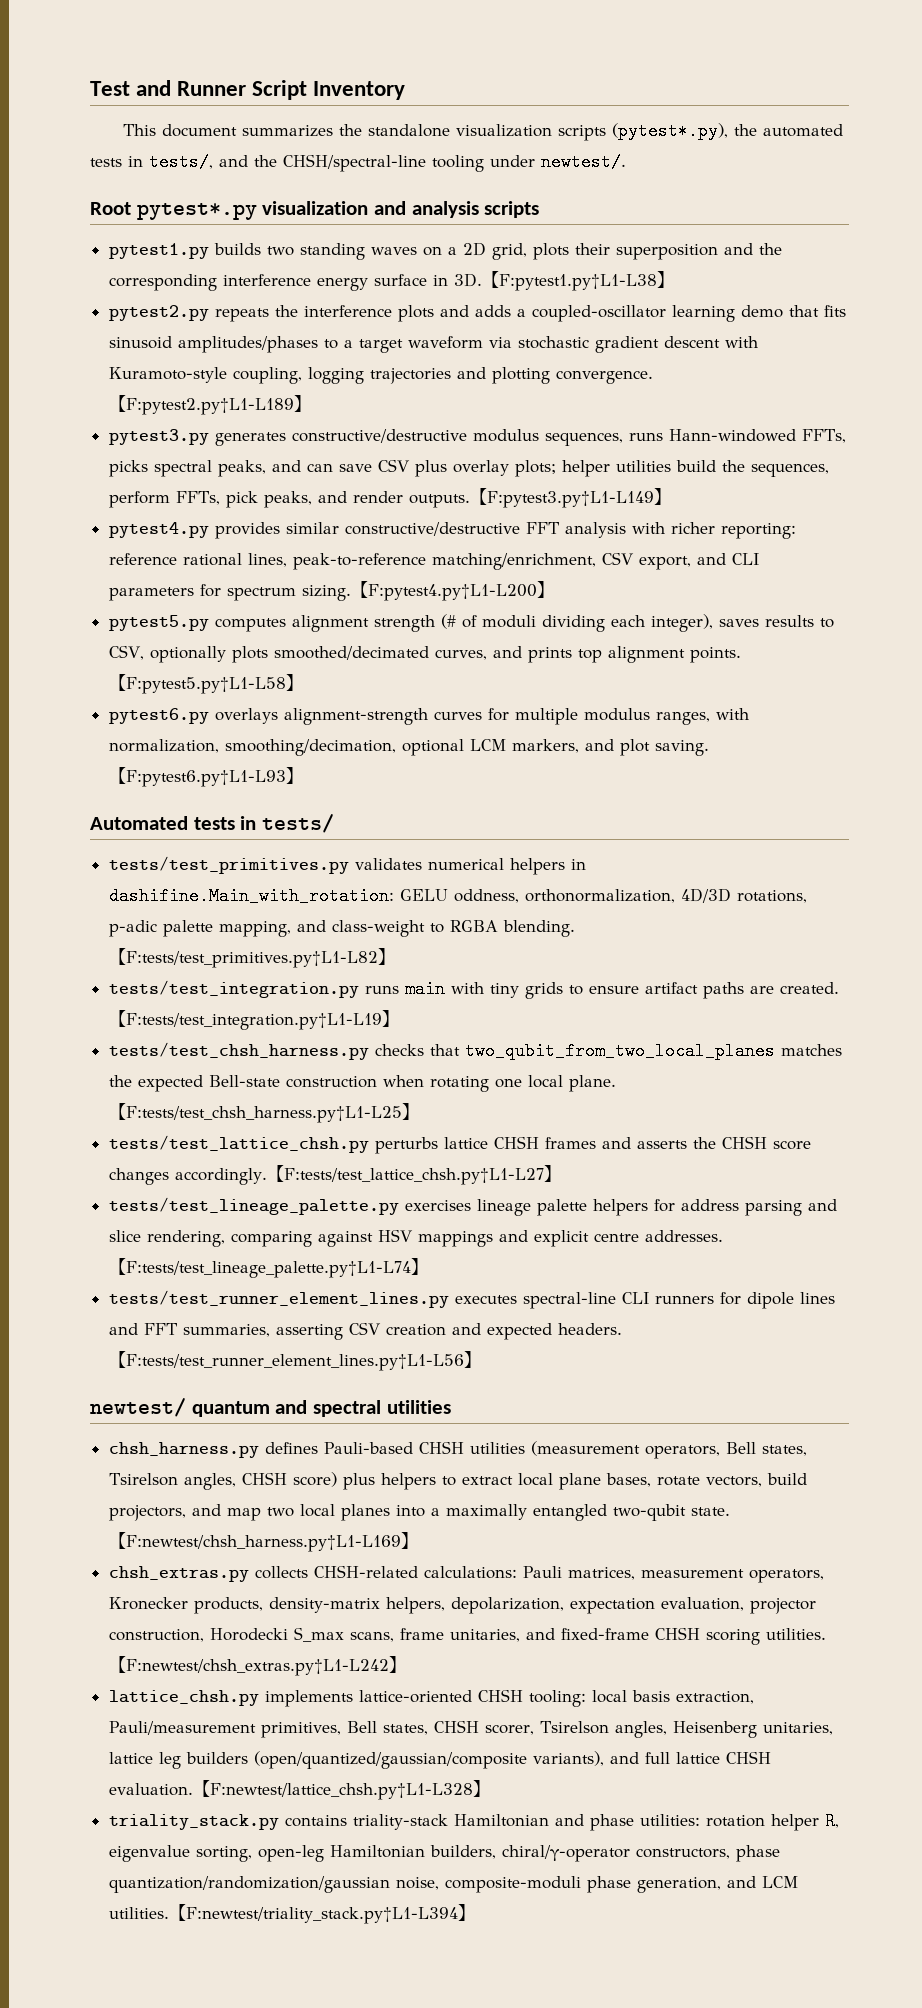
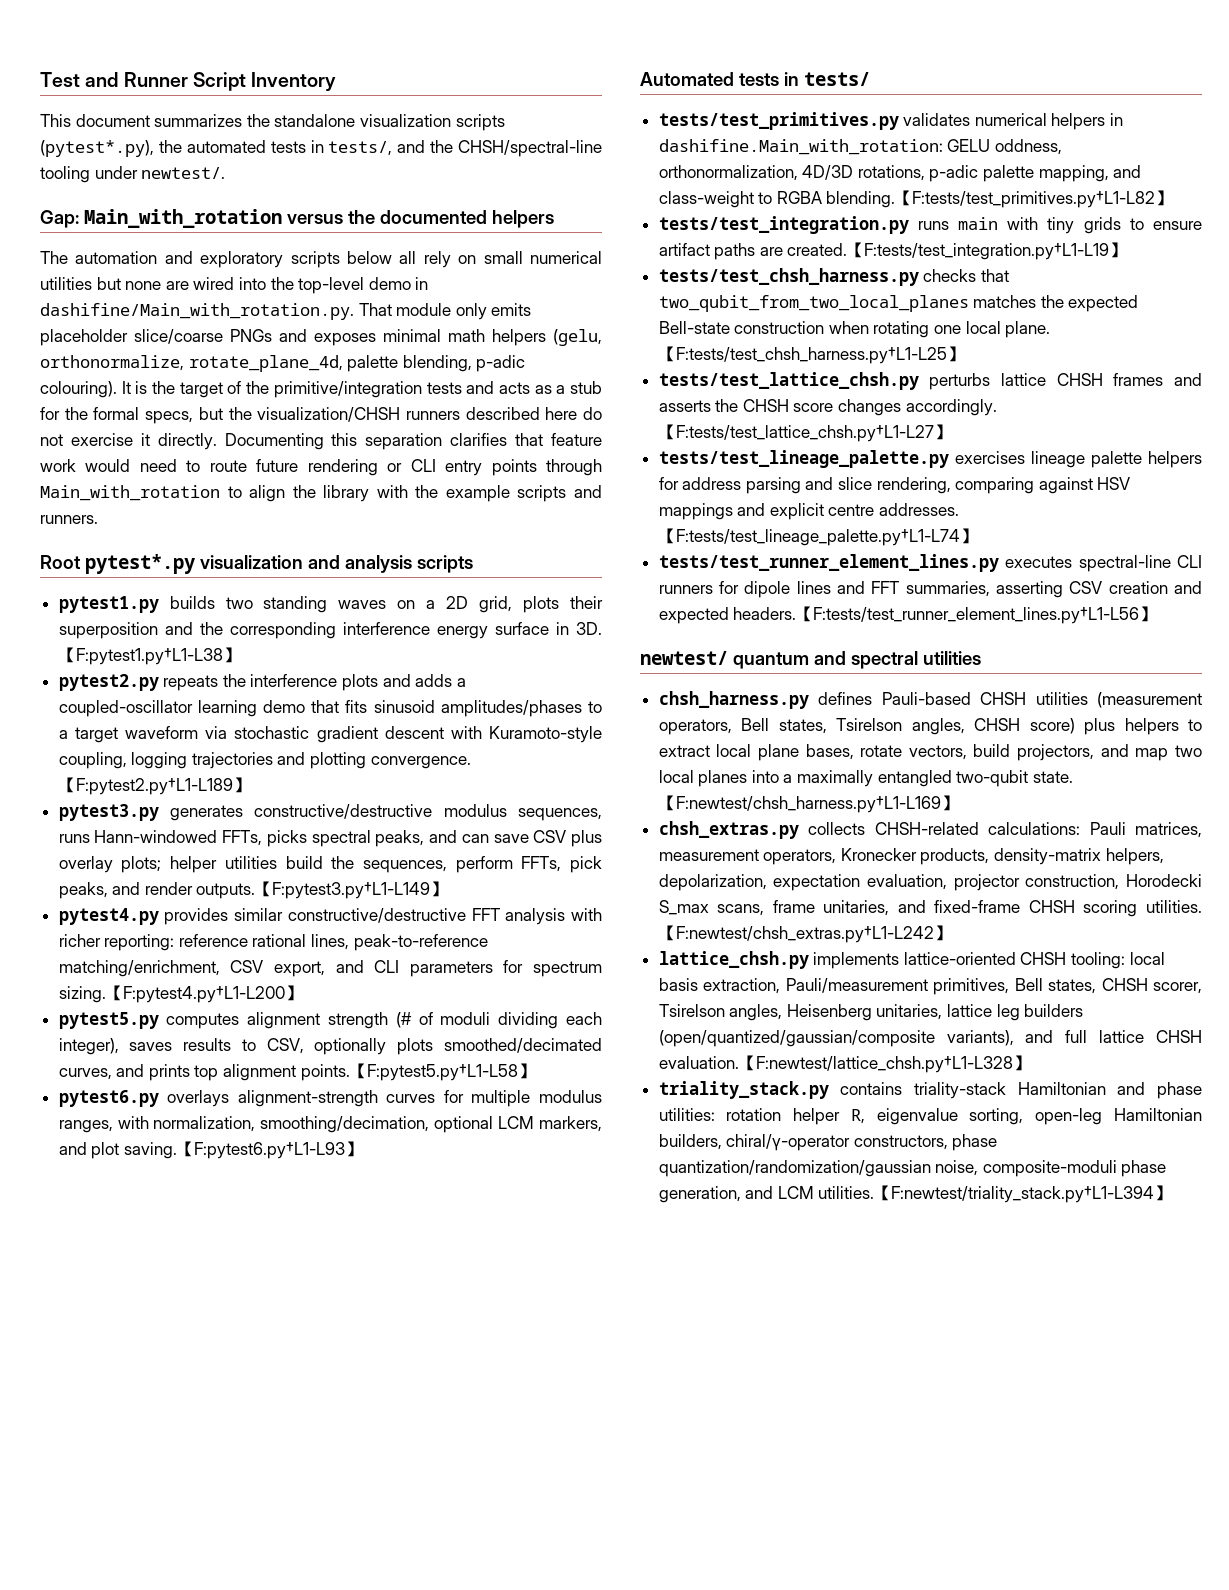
(626, 162) none -> [40,209,554,228] [40,251,602,268] [40,277,429,294] [40,303,532,320] [40,329,602,346] [40,355,526,372] [40,381,602,398] [40,407,602,424] [40,433,602,450] [40,459,602,476] [40,485,602,502] [40,515,98,524] // Gap: Main_with_rotation versus the documented helpers // The automation and exploratory scripts below all rely on small numerical utilities but none are wired into the top-level demo in dashifine/Main_with_rotation.py. That module only emits placeholder slice/coarse PNGs and exposes minimal math helpers (gelu, orthonormalize, rotate_plane_4d, palette blending, p-adic colouring). It is the target of the primitive/integration tests and acts as a stub for the formal specs, but the visualization/CHSH runners described here do not exercise it directly. Documenting this separation clarifies that feature work would need to route future rendering or CLI entry points through Main_with_rotation to align the library with the example scripts and runners.

